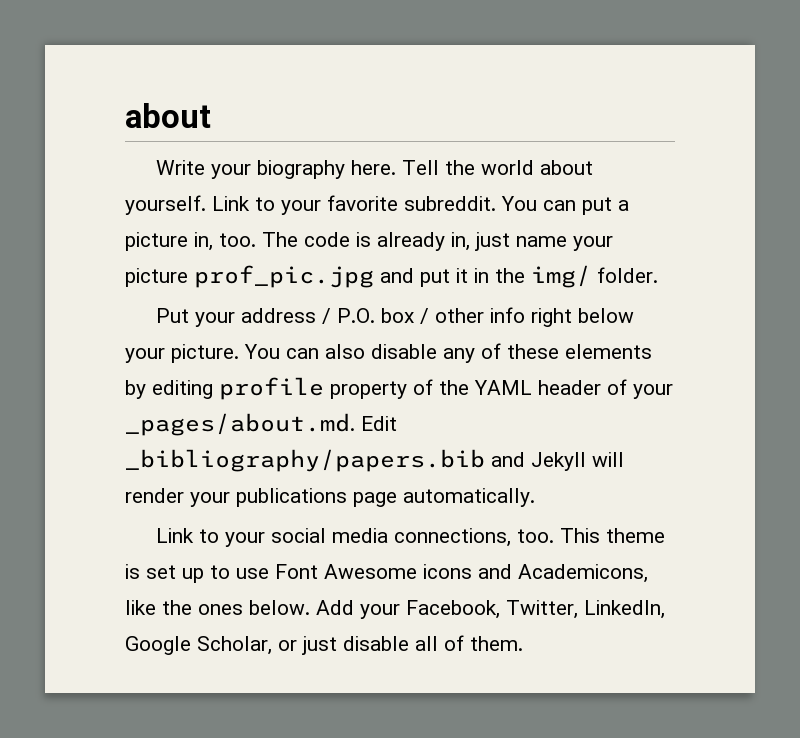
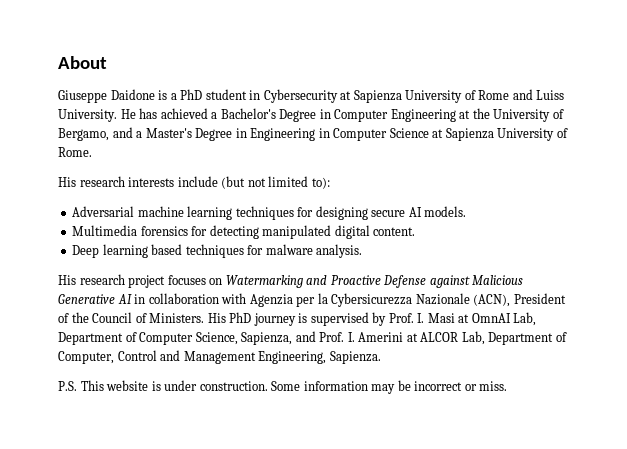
[125,103,211,128] [156,160,594,179] [125,195,629,215] [125,232,613,251] [125,265,658,288] [156,307,635,327] [125,343,652,363] [125,377,673,400] [125,413,397,436] [125,449,624,472] [125,488,535,507] [156,528,666,547] [125,564,648,583] [125,600,665,619] [125,635,523,655] about // Write your biography here. Tell the world about yourself. Link to your favorite subreddit. You can put a picture in, too. The code is already in, just name your picture prof_pic.jpg and put it in the img/ folder. // Put your address / P.O. box / other info right below your picture. You can also disable any of these elements by editing profile property of the YAML header of your _pages/about.md. Edit _bibliography/papers.bib and Jekyll will render your publications page automatically. // Link to your social media connections, too. This theme is set up to use Font Awesome icons and Academicons, like the ones below. Add your Facebook, Twitter, LinkedIn, Google Scholar, or just disable all of them. -> [58,56,107,69] [58,89,565,103] [58,108,564,122] [58,127,568,141] [58,147,92,157] [58,176,330,189] [72,206,467,220] [72,225,416,239] [72,244,363,258] [58,274,524,288] [58,293,566,307] [58,312,537,326] [58,331,567,345] [58,350,381,364] [58,380,508,394] About // Giuseppe Daidone is a PhD student in Cybersecurity at Sapienza University of Rome and Luiss University. He has achieved a Bachelor's Degree in Computer Engineering at the University of Bergamo, and a Master's Degree in Engineering in Computer Science at Sapienza University of Rome. // His research interests include (but not limited to): // Adversarial machine learning techniques for designing secure AI models. // Multimedia forensics for detecting manipulated digital content. // Deep learning based techniques for malware analysis. // His research project focuses on Watermarking and Proactive Defense against Malicious Generative AI in collaboration with Agenzia per la Cybersicurezza Nazionale (ACN), President of the Council of Ministers. His PhD journey is supervised by Prof. I. Masi at OmnAI Lab, Department of Computer Science, Sapienza, and Prof. I. Amerini at ALCOR Lab, Department of Computer, Control and Management Engineering, Sapienza. // P.S. This website is under construction. Some information may be incorrect or miss.

